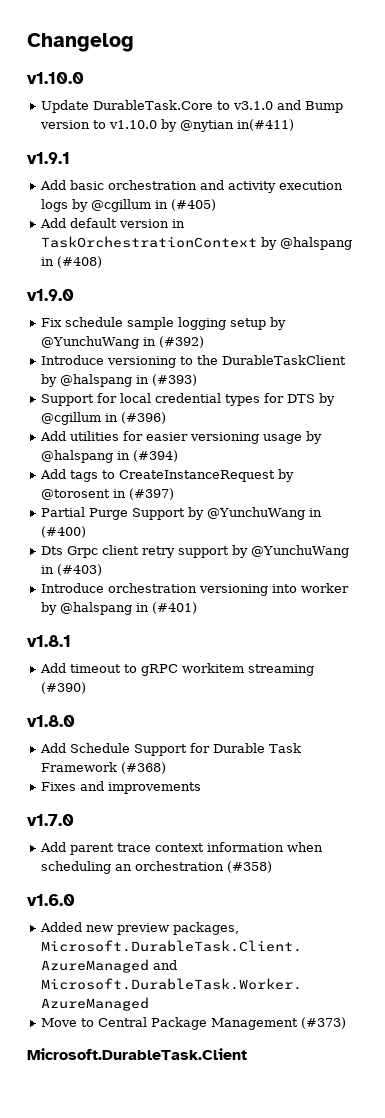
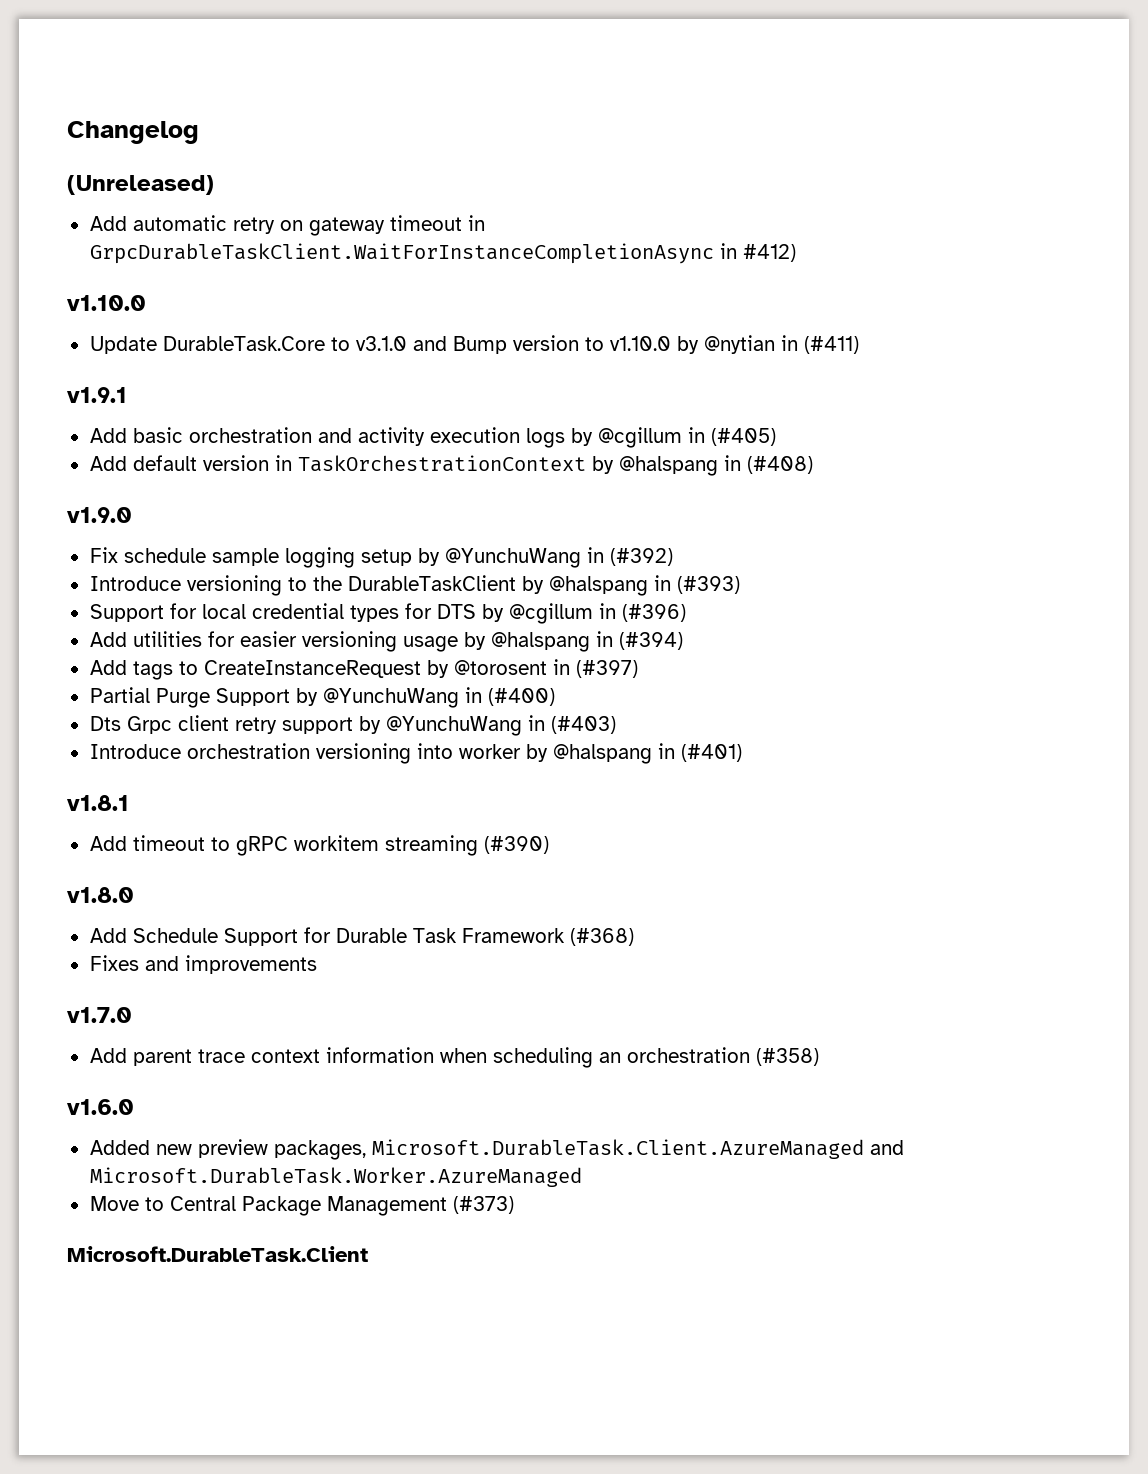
(134, 42) none -> [67,175,214,195] [89,215,485,236] [89,243,796,264] // (Unreleased) // Add automatic retry on gateway timeout in GrpcDurableTaskClient.WaitForInstanceCompletionAsync in #412)
[236,119,294,131] in(#411) -> [780,335,859,354] in (#411)

